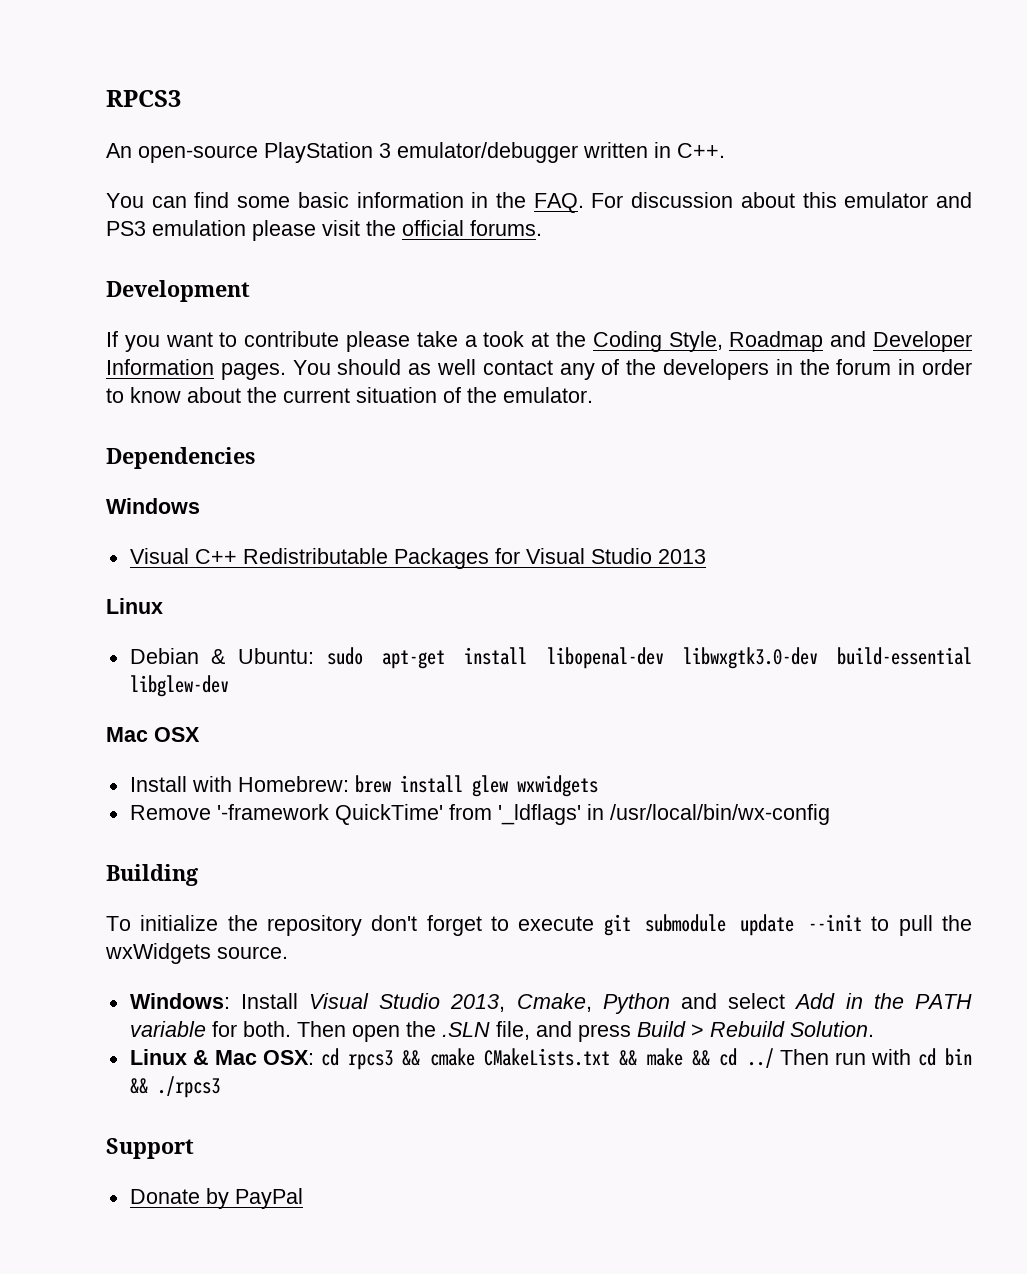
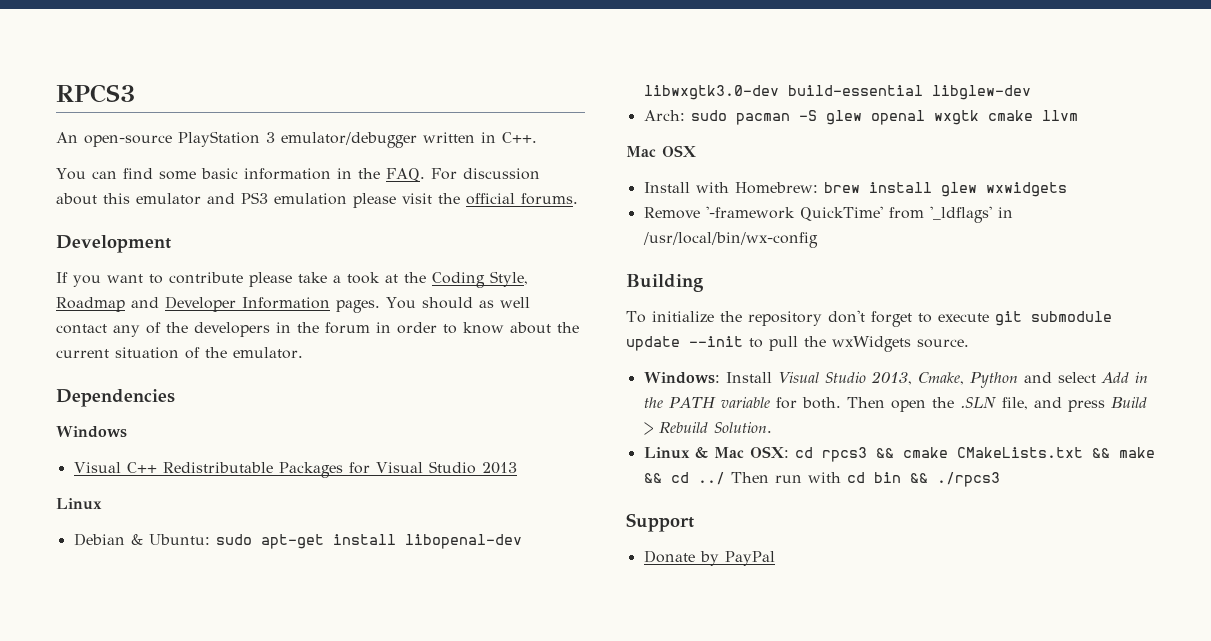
(229, 686) none -> [643,110,1078,125] // Arch: sudo pacman -S glew openal wxgtk cmake llvm

